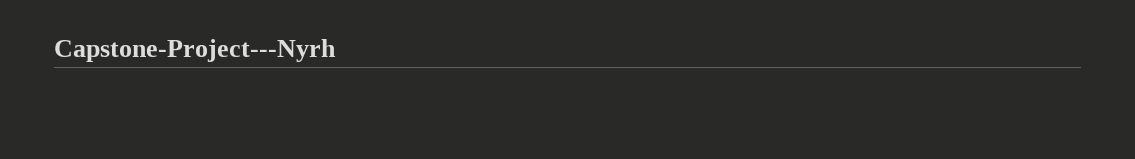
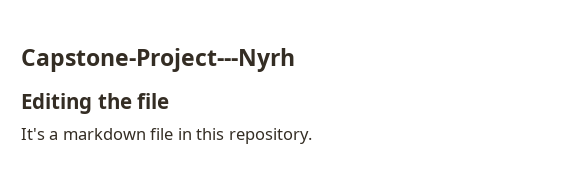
(336, 50) none -> [21,93,170,114] [21,128,312,144] // Editing the file // It's a markdown file in this repository.

